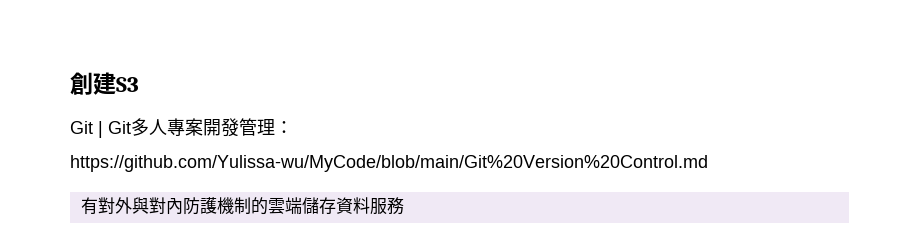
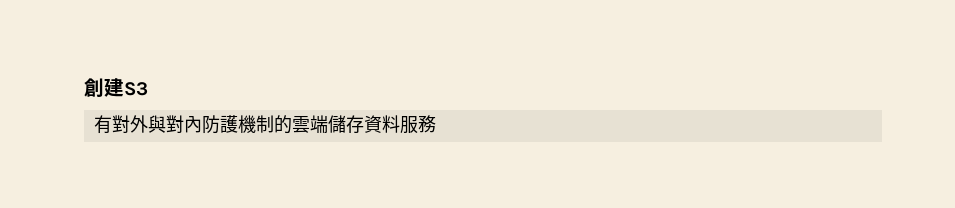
[70,118,293,138] [70,155,708,172] // Git | Git多人專案開發管理：https://github.com/Yulissa-wu/MyCode/blob/main/Git%20Version%20Control.md -> (148, 89) none

